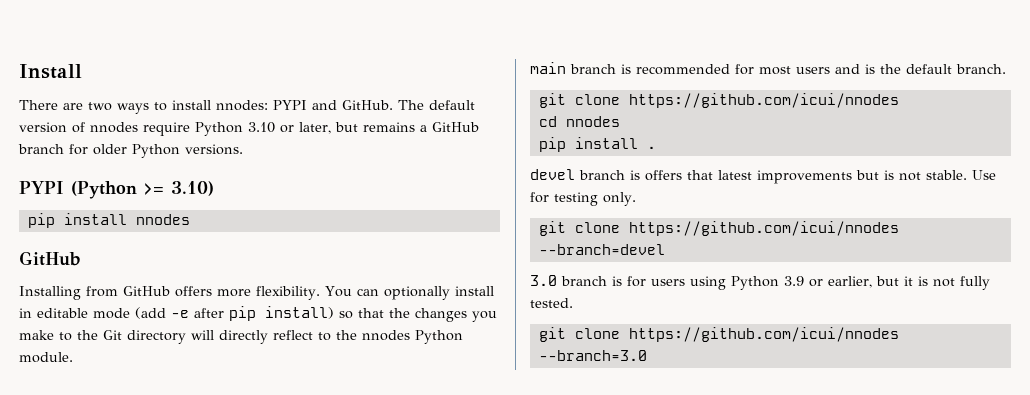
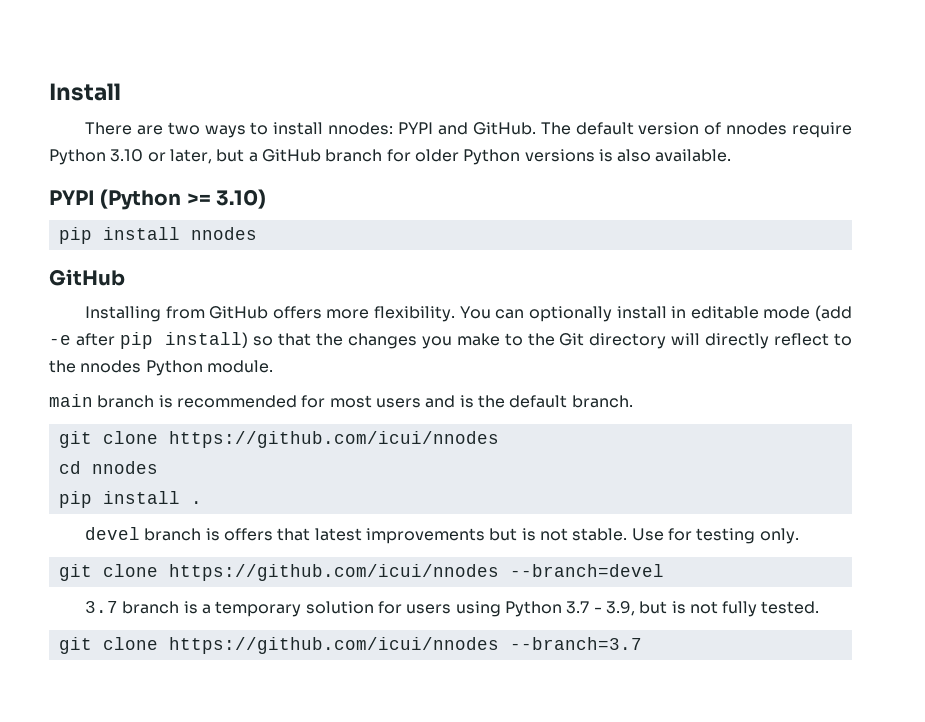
[363,122,415,132] remains -> (245, 155) none
[185,144,243,155] versions. -> [524,149,732,162] versions is also available.
[530,275,622,286] 3.0 branch is -> [85,601,374,617] 3.7 branch is a temporary solution
[784,276,913,288] 3.9 or earlier, but it -> [566,601,668,616] 3.7 - 3.9, but
[538,350,647,361] --branch=3.0 -> [509,637,642,650] --branch=3.7

